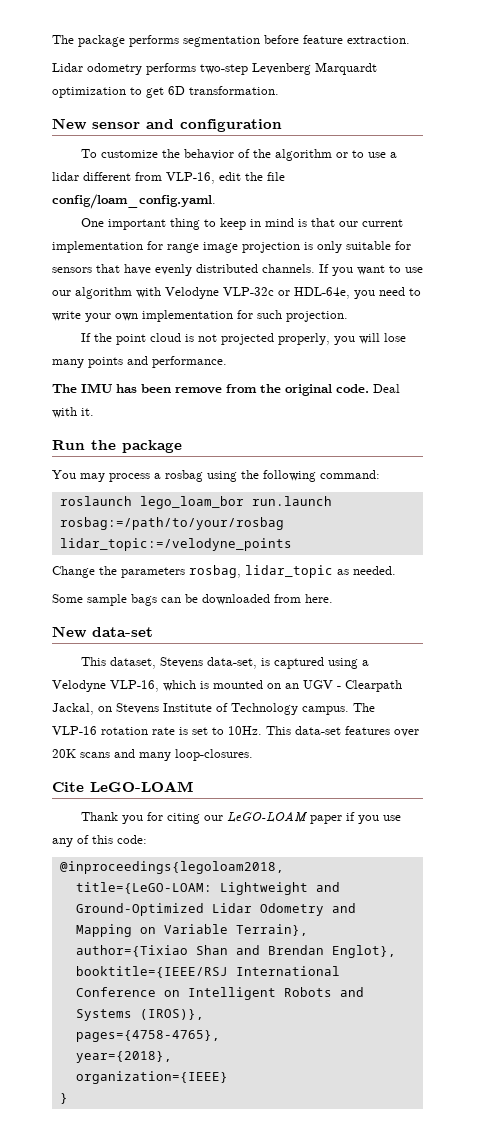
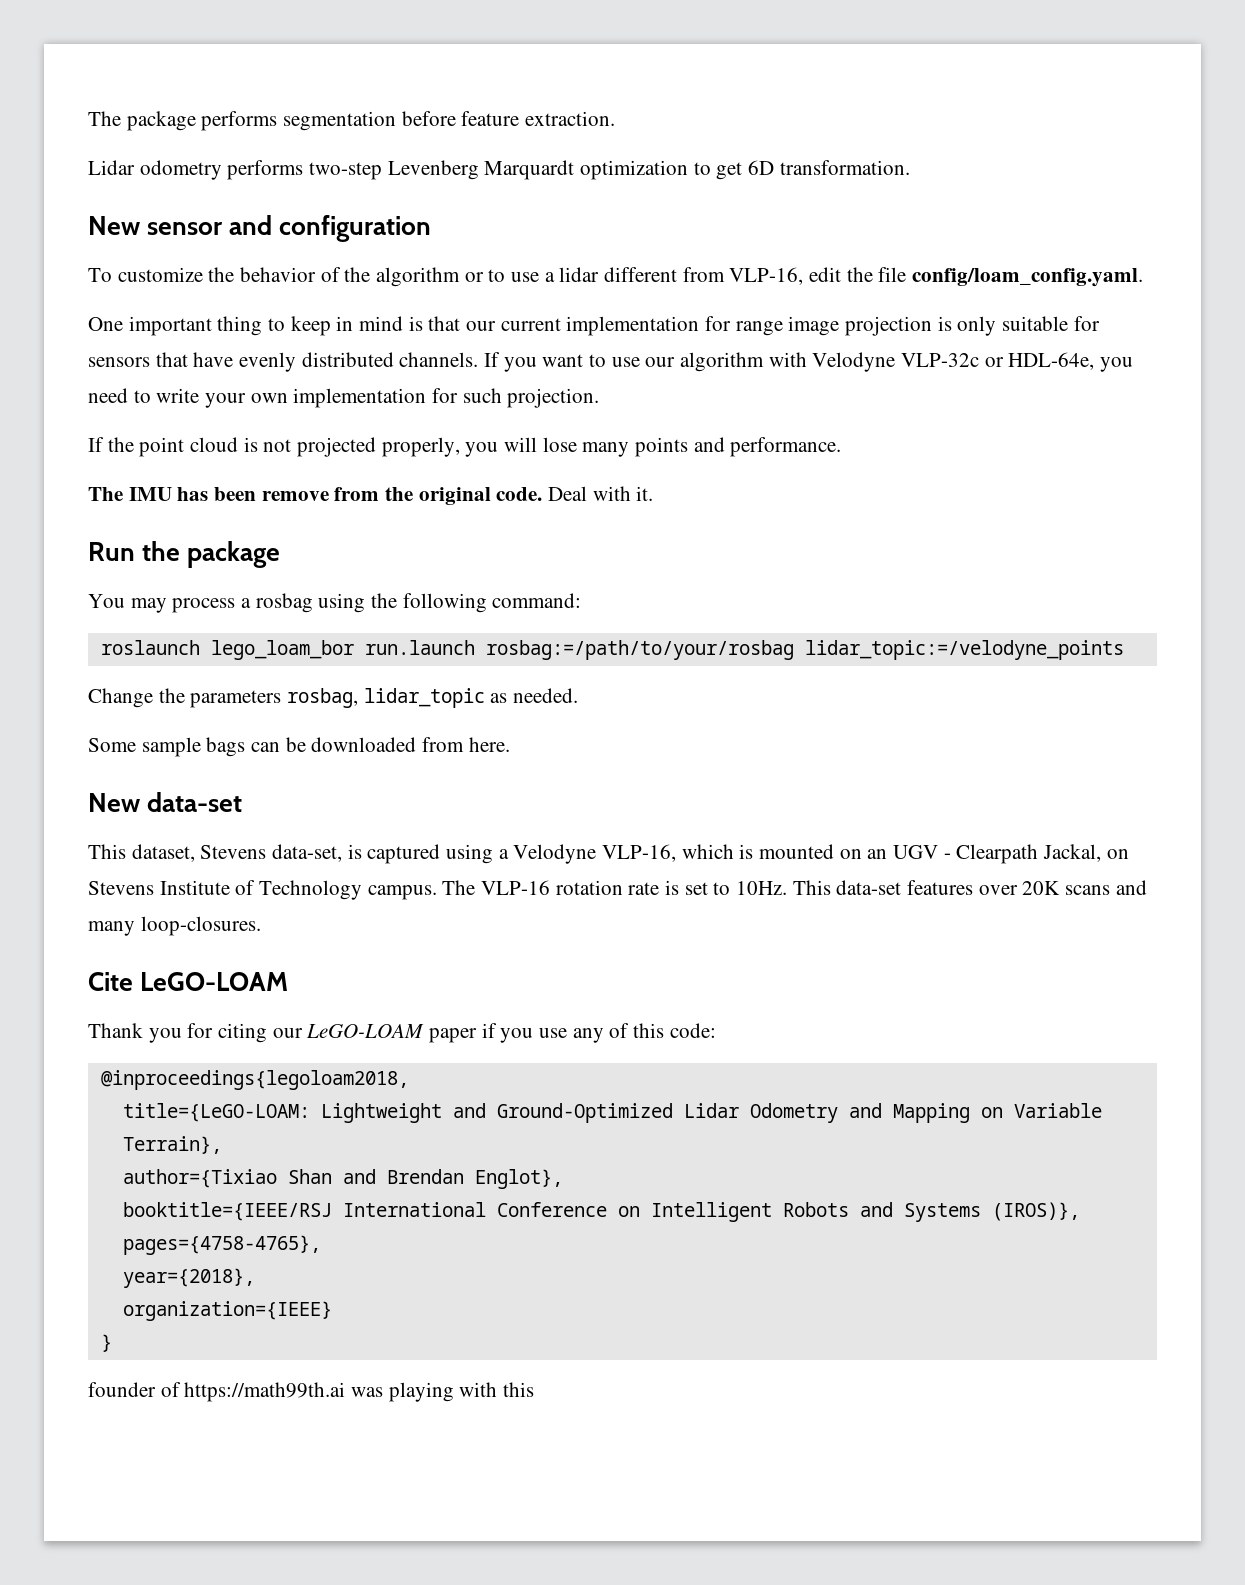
(68, 1098) none -> [88,1382,535,1402] // founder of https://math99th.ai was playing with this

